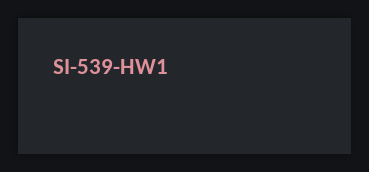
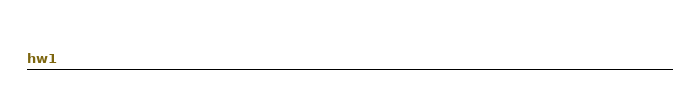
[53,59,168,74] SI-539-HW1 -> [27,53,57,63] hw1

